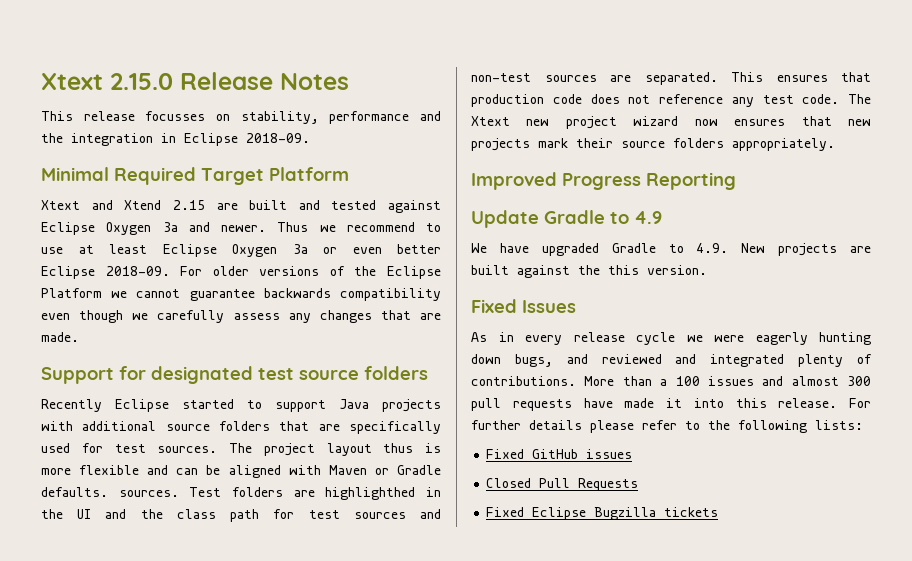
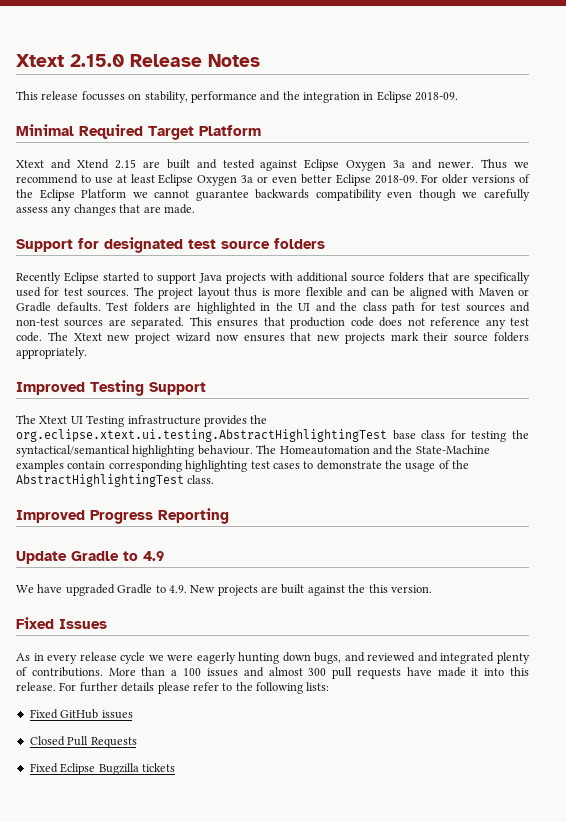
[118,490,179,497] sources. -> (101, 307) none
[325,487,416,500] highlighthed -> [196,302,256,314] highlighted
(835, 144) none -> [16,380,206,396] [16,415,268,427] [16,429,530,442] [16,445,490,457] [16,460,470,472] [16,474,215,487] // Improved Testing Support // The Xtext UI Testing infrastructure provides the org.eclipse.xtext.ui.testing.AbstractHighlightingTest base class for testing the syntactical/semantical highlighting behaviour. The Homeautomation and the State-Machine examples contain corresponding highlighting test cases to demonstrate the usage of the AbstractHighlightingTest class.

